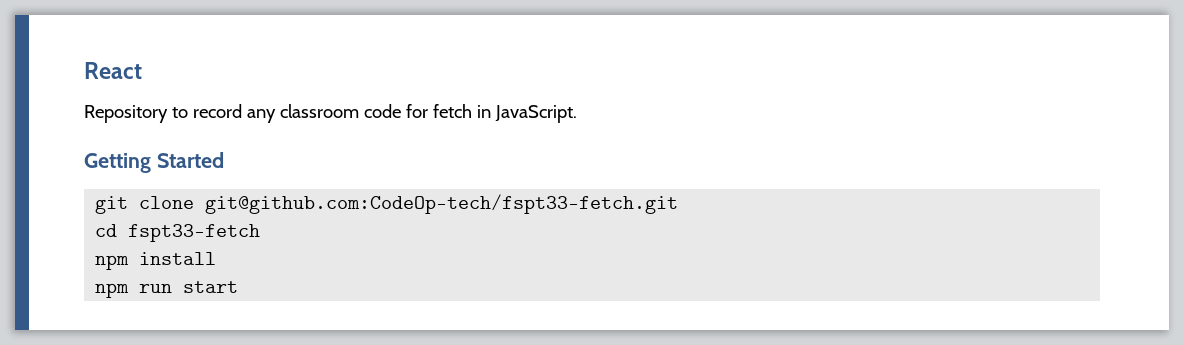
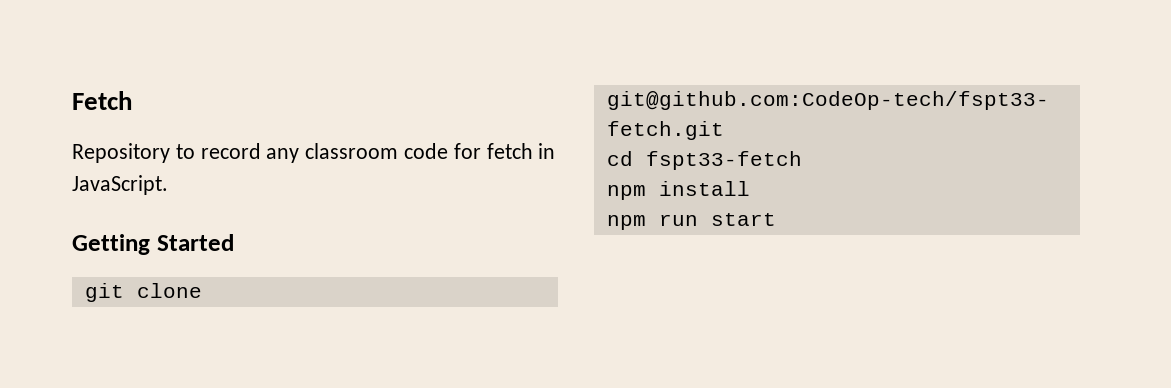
[84,62,142,79] React -> [72,91,132,110] Fetch

